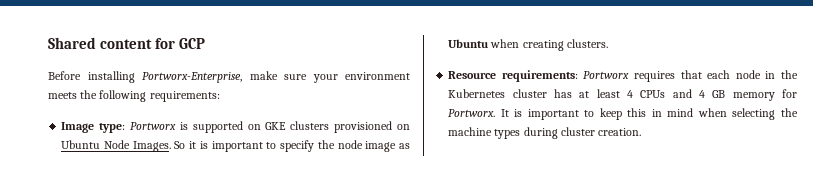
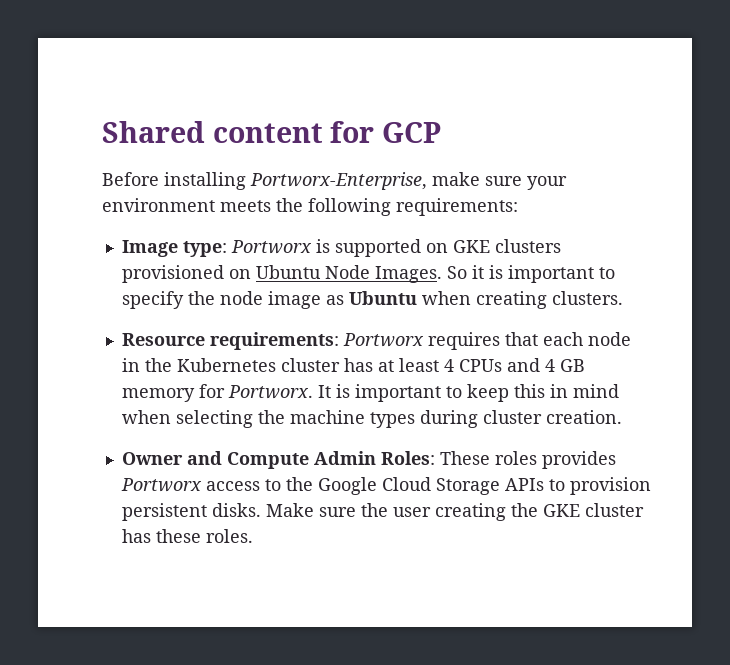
(642, 132) none -> [121,451,616,469] [120,477,651,495] [121,503,644,521] [121,529,253,543] // Owner and Compute Admin Roles: These roles provides Portworx access to the Google Cloud Storage APIs to provision persistent disks. Make sure the user creating the GKE cluster has these roles.

